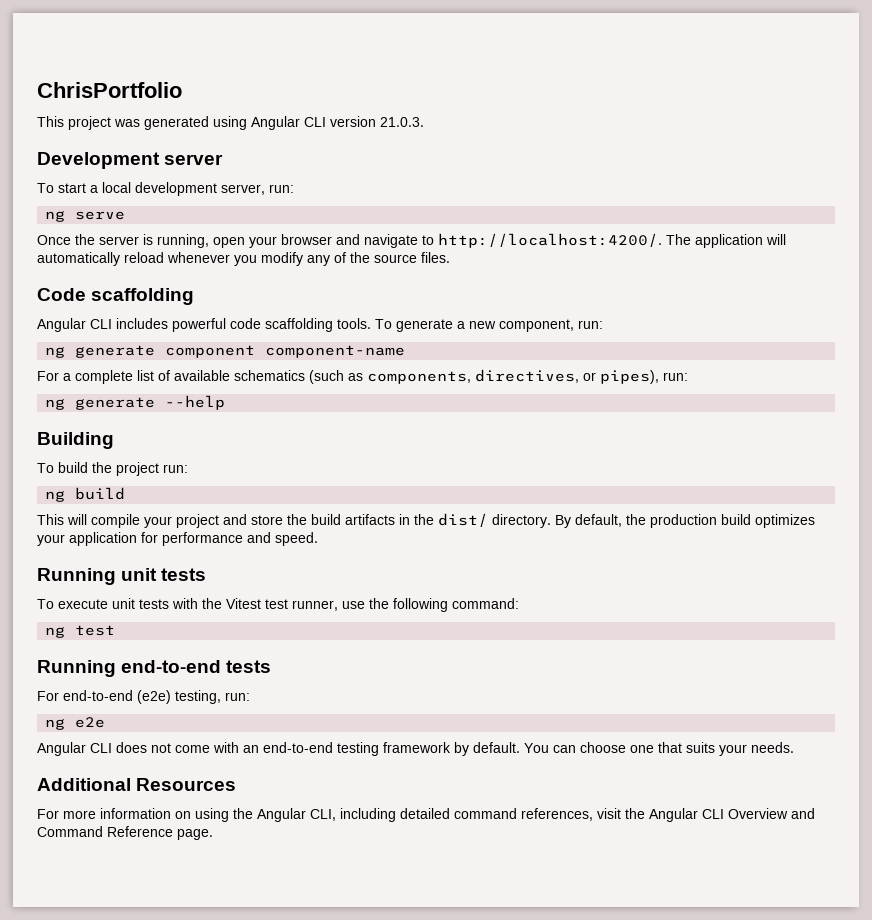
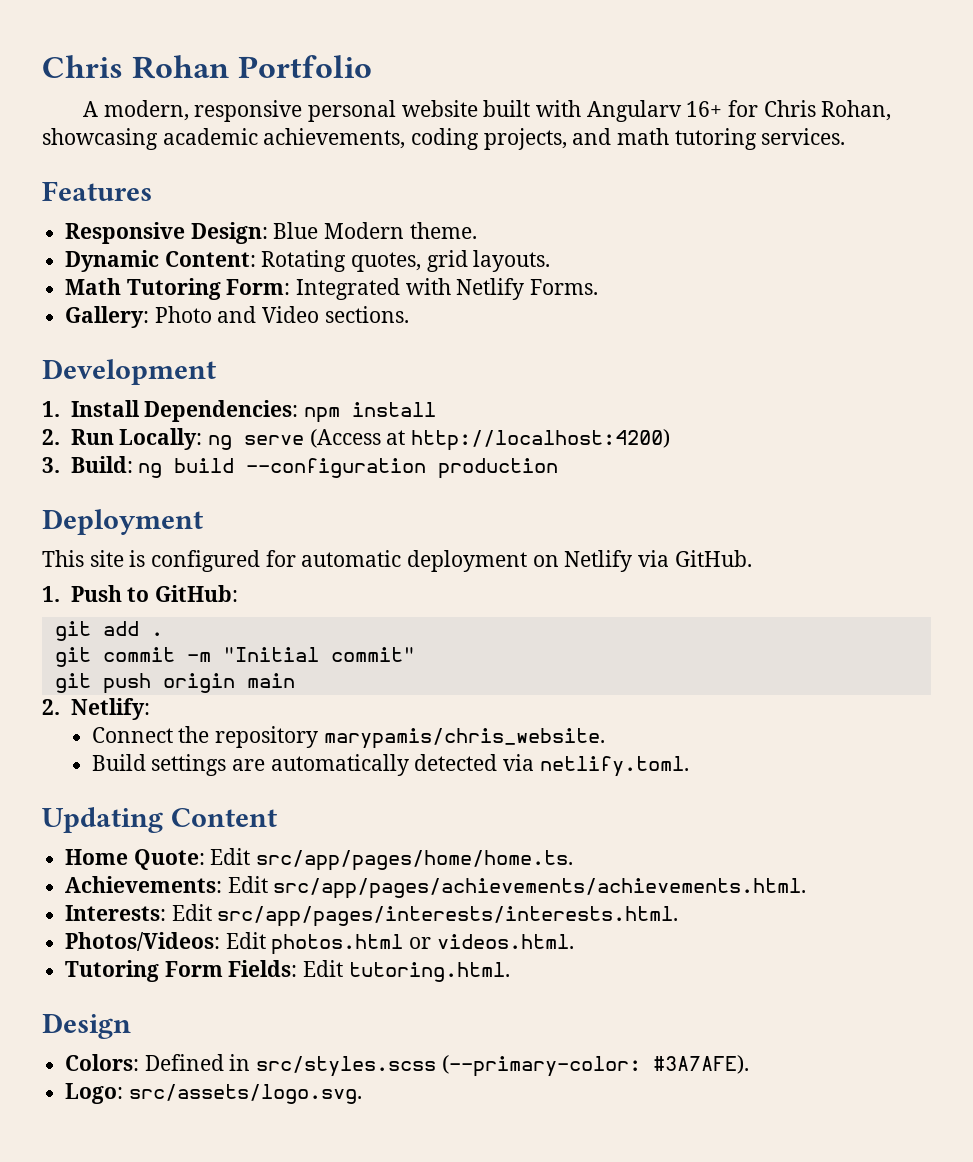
[37,82,182,98] [37,116,424,130] [37,152,224,169] [37,182,294,196] [45,210,126,222] [37,233,786,248] [37,252,450,266] [37,288,195,305] [37,318,603,332] [45,345,406,358] [37,369,688,384] [45,395,226,410] [37,432,114,449] [37,462,188,476] [45,487,126,502] [37,513,815,528] [37,532,318,546] [37,568,207,585] [37,598,519,612] [45,625,116,638] [37,660,272,677] [37,690,250,704] [45,717,106,730] [37,742,794,756] [37,778,237,791] [37,808,815,822] [37,826,213,840] ChrisPortfolio // This project was generated using Angular CLI version 21.0.3. // Development server // To start a local development server, run: // ng serve // Once the server is running, open your browser and navigate to http://localhost:4200/. The application will automatically reload whenever you modify any of the source files. // Code scaffolding // Angular CLI includes powerful code scaffolding tools. To generate a new component, run: // ng generate component component-name // For a complete list of available schematics (such as components, directives, or pipes), run: // ng generate --help // Building // To build the project run: // ng build // This will compile your project and store the build artifacts in the dist/ directory. By default, the production build optimizes your application for performance and speed. // Running unit tests // To execute unit tests with the Vitest test runner, use the following command: // ng test // Running end-to-end tests // For end-to-end (e2e) testing, run: // ng e2e // Angular CLI does not come with an end-to-end testing framework by default. You can choose one that suits your needs. // Additional Resources // For more information on using the Angular CLI, including detailed command references, visit the Angular CLI Overview and Command Reference page. -> [42,55,372,79] [82,100,892,122] [42,128,846,150] [42,181,152,201] [65,222,477,244] [65,250,551,272] [65,278,599,300] [65,306,409,328] [42,359,216,385] [42,400,436,423] [42,428,670,451] [42,456,559,479] [42,509,203,535] [42,550,752,572] [42,585,238,602] [54,621,163,641] [54,647,415,667] [54,673,295,694] [42,698,150,720] [91,726,605,749] [91,754,689,777] [42,807,277,833] [65,848,574,871] [65,876,807,899] [65,904,679,927] [65,932,574,955] [65,960,510,982] [42,1013,131,1039] [65,1054,749,1077] [65,1083,362,1104] Chris Rohan Portfolio // A modern, responsive personal website built with Angularv 16+ for Chris Rohan, showcasing academic achievements, coding projects, and math tutoring services. // Features // Responsive Design: Blue Modern theme. // Dynamic Content: Rotating quotes, grid layouts. // Math Tutoring Form: Integrated with Netlify Forms. // Gallery: Photo and Video sections. // Development // 1. Install Dependencies: npm install // 2. Run Locally: ng serve (Access at http://localhost:4200) // 3. Build: ng build --configuration production // Deployment // This site is configured for automatic deployment on Netlify via GitHub. // 1. Push to GitHub: // git add . // git commit -m "Initial commit" // git push origin main // 2. Netlify: // Connect the repository marypamis/chris_website. // Build settings are automatically detected via netlify.toml. // Updating Content // Home Quote: Edit src/app/pages/home/home.ts. // Achievements: Edit src/app/pages/achievements/achievements.html. // Interests: Edit src/app/pages/interests/interests.html. // Photos/Videos: Edit photos.html or videos.html. // Tutoring Form Fields: Edit tutoring.html. // Design // Colors: Defined in src/styles.scss (--primary-color: #3A7AFE). // Logo: src/assets/logo.svg.

